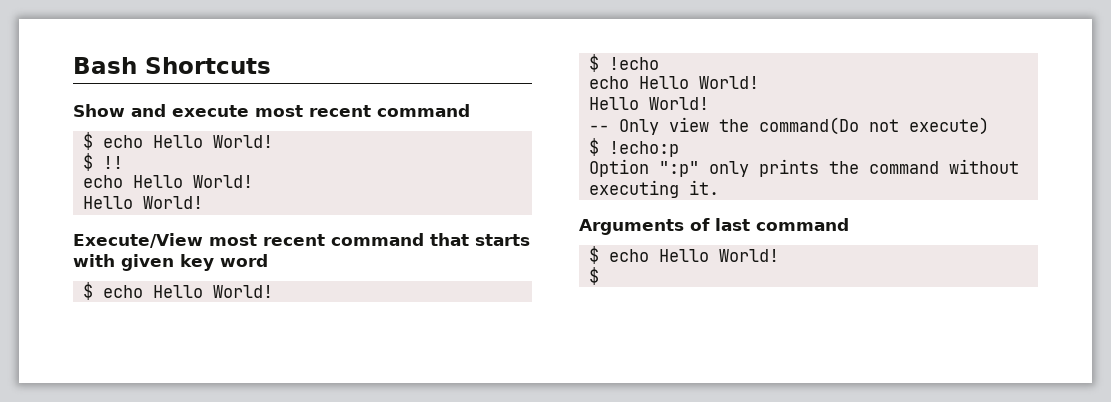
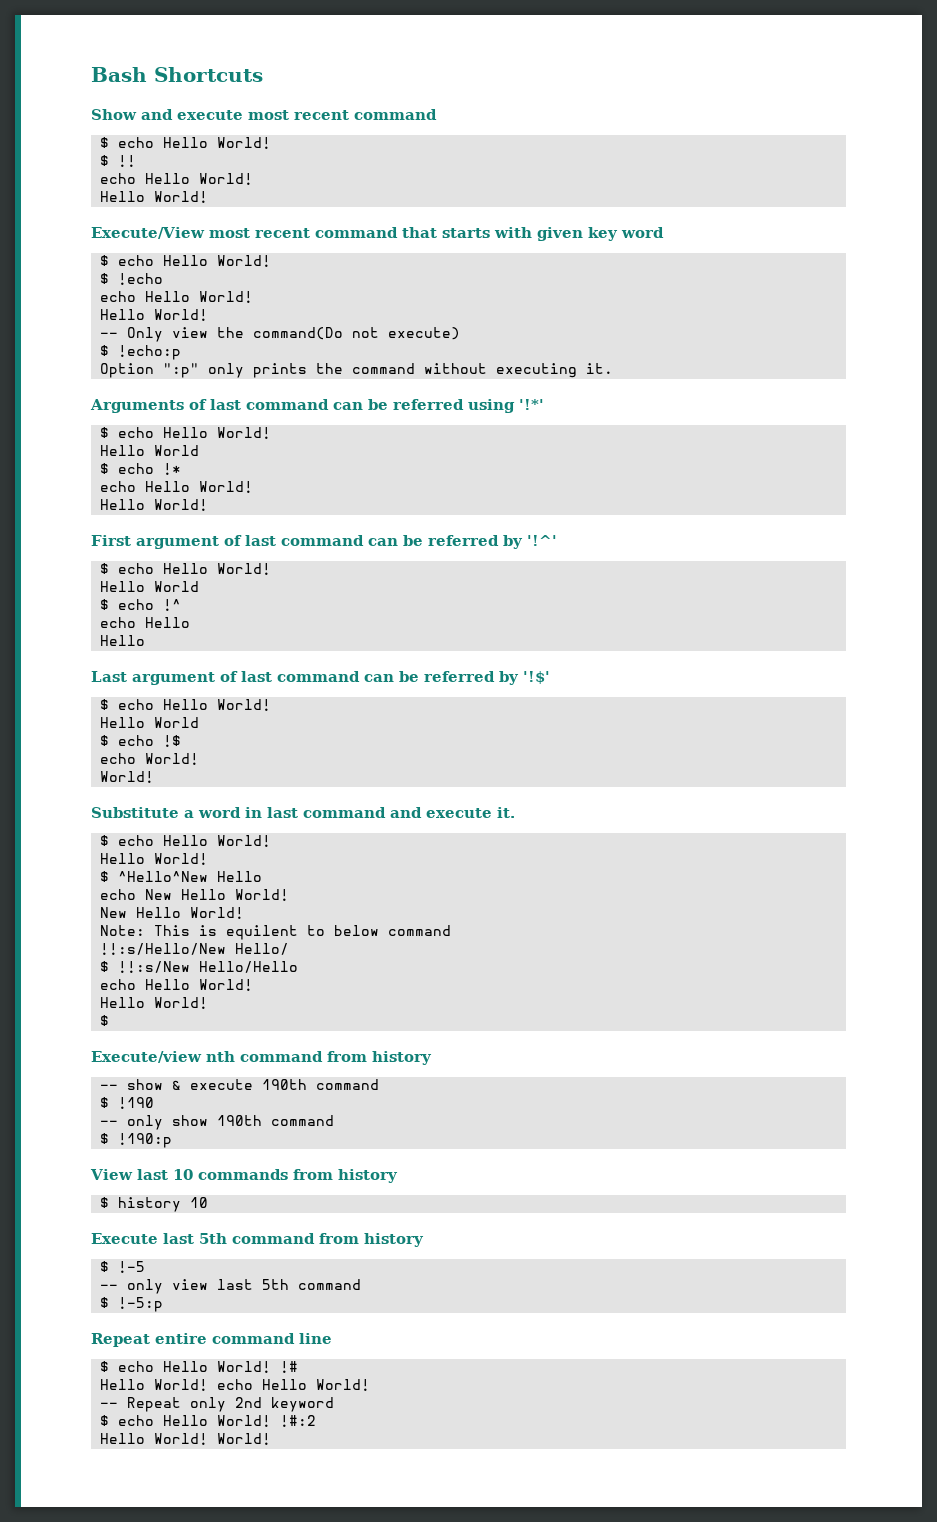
[588,246,779,264] [588,267,599,285] // $ echo Hello World! // $ -> [333,399,544,413] [99,427,271,439] [99,445,199,456] [99,463,181,475] [99,481,253,493] [99,499,208,511] [91,535,557,549] [99,563,271,575] [99,581,199,592] [99,599,181,611] [99,617,190,628] [99,635,145,646] [91,671,550,685] [99,699,271,711] [99,717,199,728] [99,735,181,747] [99,753,199,765] [99,771,154,783] [91,807,515,818] [99,835,271,847] [99,853,208,865] [99,871,262,882] [99,889,289,901] [99,907,244,919] [99,925,451,940] [99,943,289,955] [99,961,298,973] [99,979,253,991] [99,997,208,1009] [99,1015,109,1026] [91,1051,432,1065] [99,1079,379,1090] [99,1097,154,1109] [99,1115,334,1130] [99,1133,172,1148] [90,1169,398,1183] [99,1197,208,1212] [91,1233,424,1247] [99,1261,145,1273] [99,1279,361,1294] [99,1297,163,1312] [91,1333,332,1347] [99,1361,298,1373] [99,1379,370,1391] [99,1397,334,1412] [99,1415,316,1427] [99,1433,271,1445] can be referred using '!*' // $ echo Hello World! // Hello World // $ echo !* // echo Hello World! // Hello World! // First argument of last command can be referred by '!^' // $ echo Hello World! // Hello World // $ echo !^ // echo Hello // Hello // Last argument of last command can be referred by '!$' // $ echo Hello World! // Hello World // $ echo !$ // echo World! // World! // Substitute a word in last command and execute it. // $ echo Hello World! // Hello World! // $ ^Hello^New Hello // echo New Hello World! // New Hello World! // Note: This is equilent to below command // !!:s/Hello/New Hello/ // $ !!:s/New Hello/Hello // echo Hello World! // Hello World! // $ // Execute/view nth command from history // -- show & execute 190th command // $ !190 // -- only show 190th command // $ !190:p // View last 10 commands from history // $ history 10 // Execute last 5th command from history // $ !-5 // -- only view last 5th command // $ !-5:p // Repeat entire command line // $ echo Hello World! !# // Hello World! echo Hello World! // -- Repeat only 2nd keyword // $ echo Hello World! !#:2 // Hello World! World!

